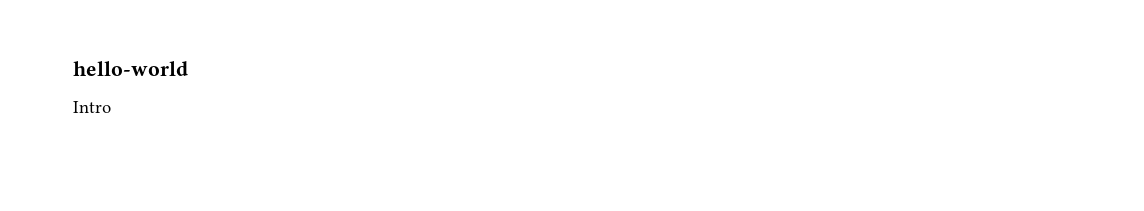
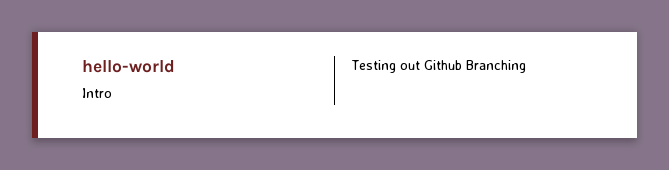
(111, 107) none -> [351,60,526,73] // Testing out Github Branching

